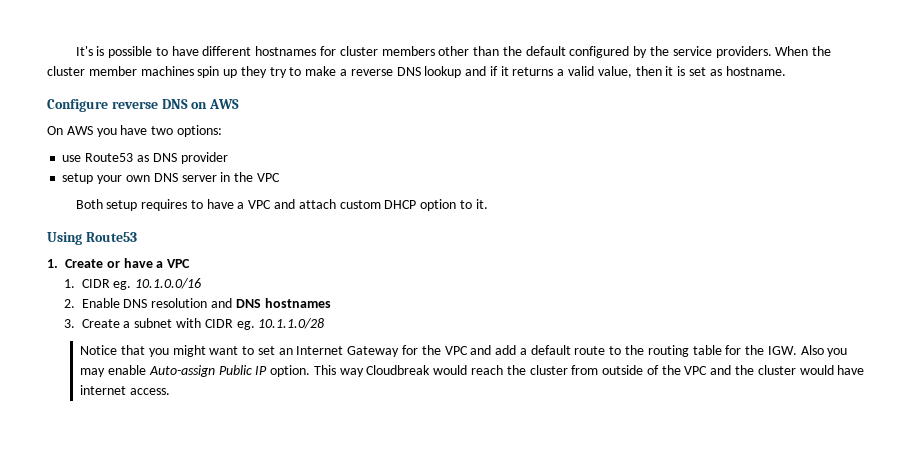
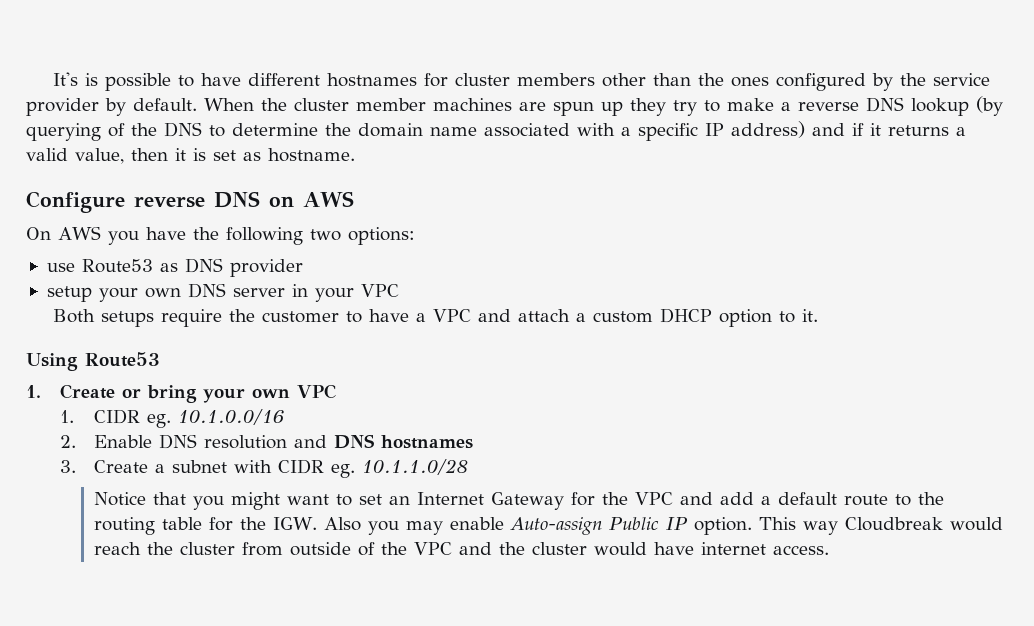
[525,46,566,56] default -> [731,77,770,87] ones
[715,46,772,58] providers. -> [26,98,197,116] provider by default.
[197,66,220,78] spin -> [519,101,594,116] are spun
(462, 72) none -> [976,96,1003,116] [26,121,805,141] (by querying of the DNS to determine the domain name associated with a specific IP address)
(148, 130) none -> [192,227,303,245] the following
[234,172,254,182] the -> [314,288,354,302] your
[106,199,188,211] setup requires -> [101,309,340,327] setups require the customer
(336, 204) none -> [576,313,587,322] a
[123,258,164,268] have a -> [147,385,291,403] bring your own

